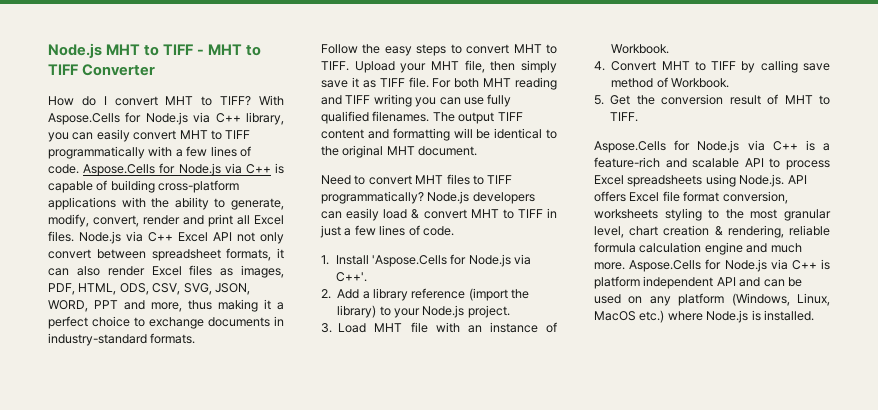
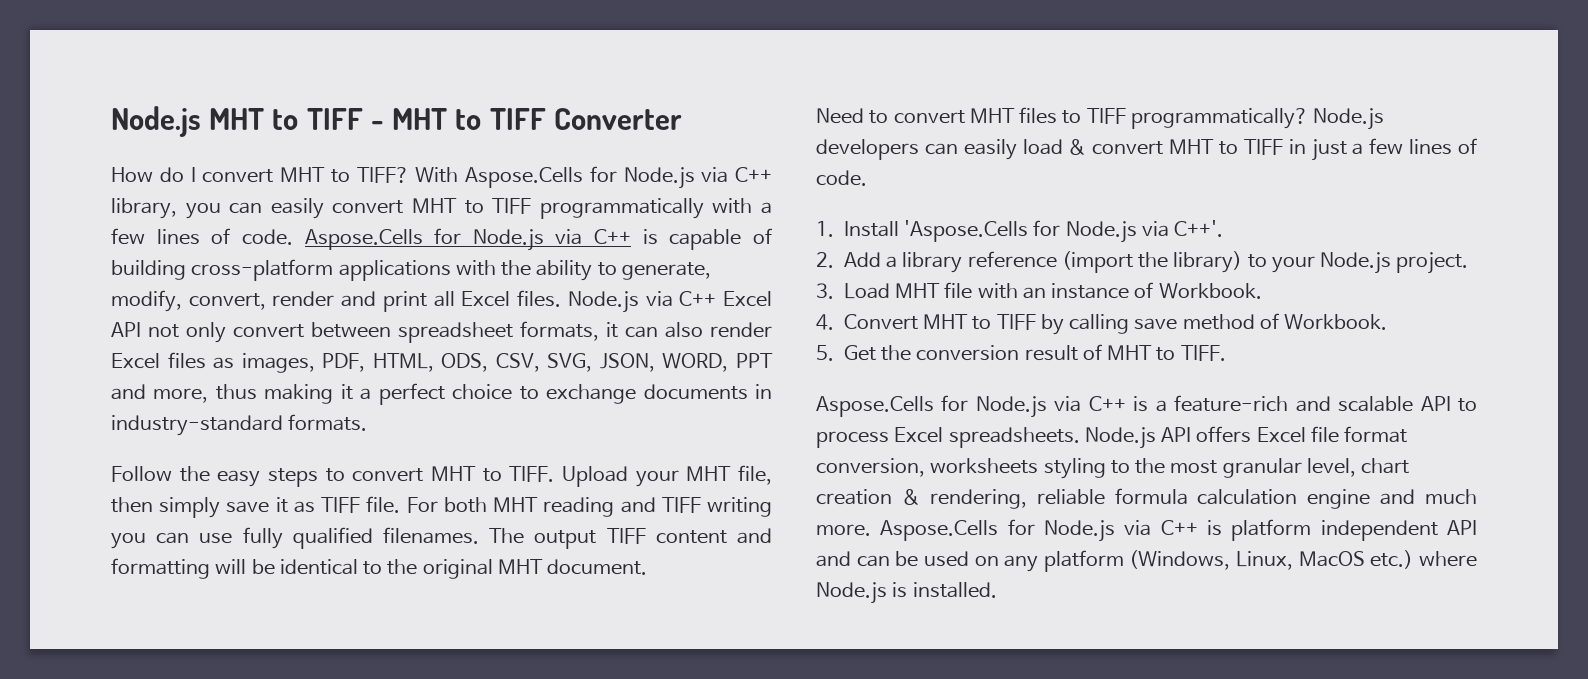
[627,174,785,187] spreadsheets using Node.js. -> [948,427,1156,449] spreadsheets. Node.js

